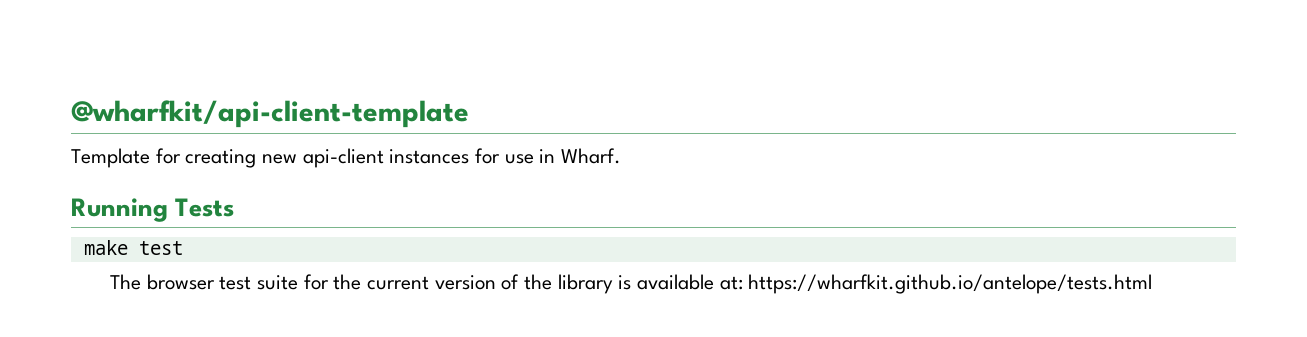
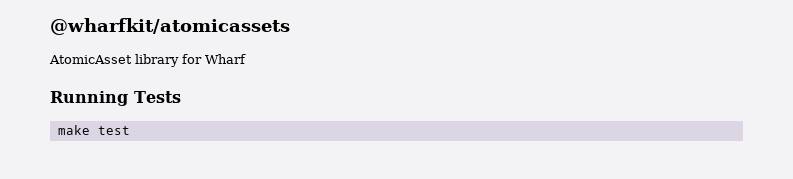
[71,100,469,128] [71,148,622,168] [71,198,235,222] [83,240,183,255] [110,274,1153,294] @wharfkit/api-client-template // Template for creating new api-client instances for use in Wharf. // Running Tests // make test // The browser test suite for the current version of the library is available at: https://wharfkit.github.io/antelope/tests.html -> [50,18,290,35] [49,54,246,67] [50,91,181,106] [57,125,130,135] @wharfkit/atomicassets // AtomicAsset library for Wharf // Running Tests // make test

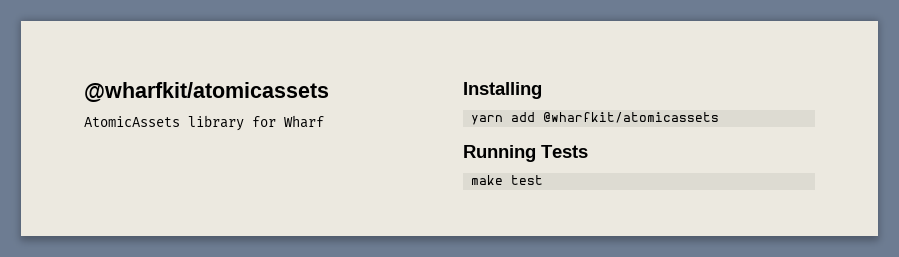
[50,18,290,35] [49,55,132,64] @wharfkit/atomicassets // AtomicAsset -> [84,82,329,102] [84,116,180,127] @wharfkit/atomicassets // AtomicAssets
(246, 59) none -> [463,82,542,99] [471,112,720,125] // Installing // yarn add @wharfkit/atomicassets

